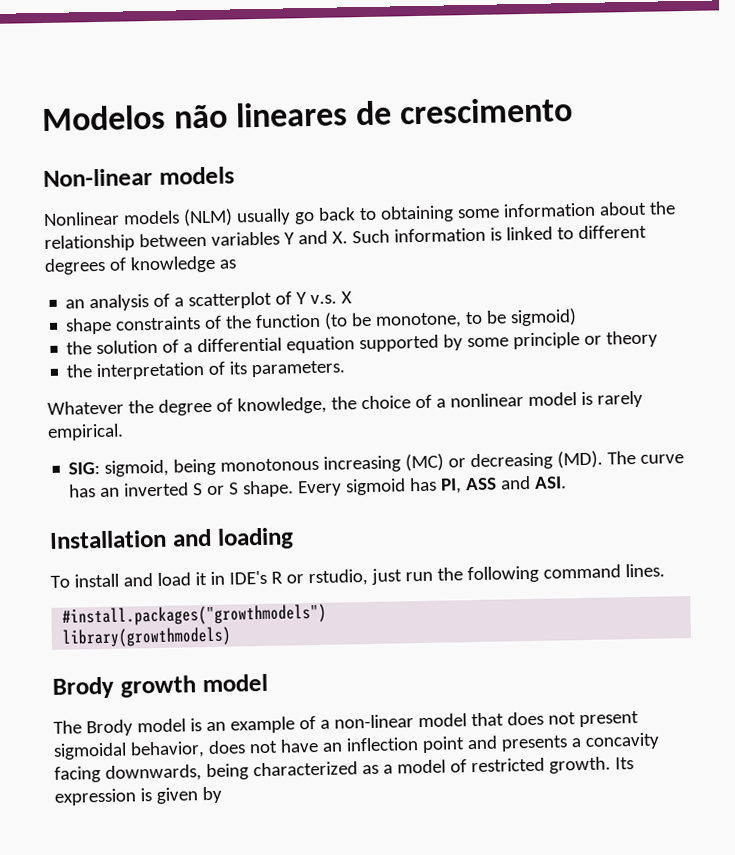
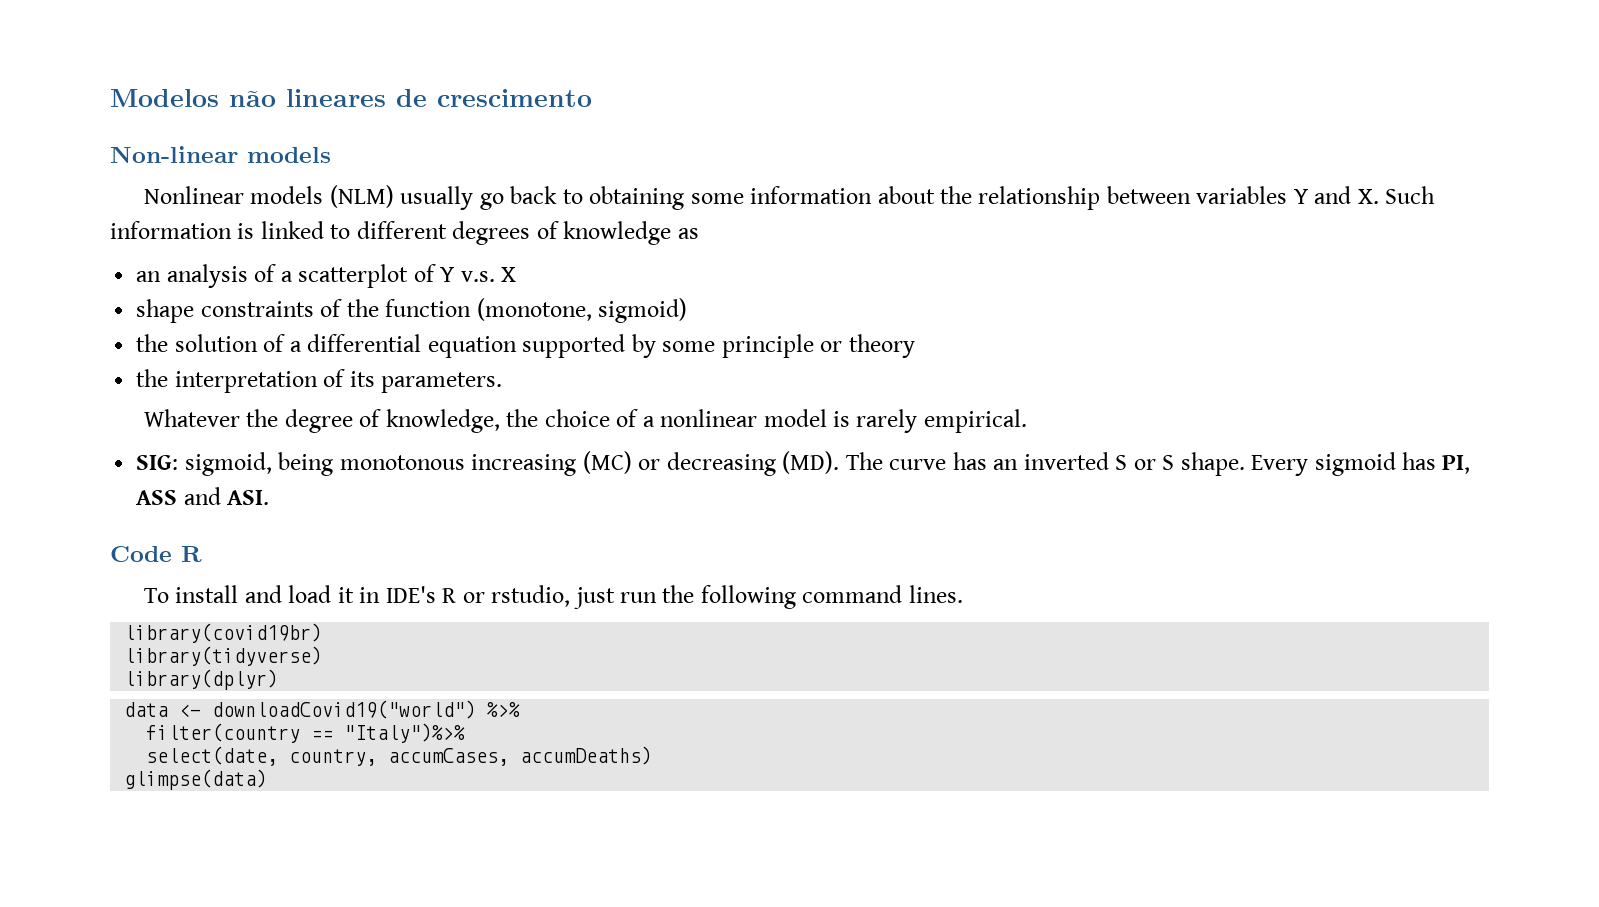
[324,310,508,330] (to be monotone, to be -> [476,298,592,321] (monotone,
[49,527,294,550] Installation and loading -> [110,546,202,562] Code R
[62,603,328,627] [62,626,233,648] [52,673,268,699] [53,710,639,737] [53,732,660,760] [54,756,634,783] [54,786,222,806] #install.packages("growthmodels") // library(growthmodels) // Brody growth model // The Brody model is an example of a non-linear model that does not present sigmoidal behavior, does not have an inflection point and presents a concavity facing downwards, being characterized as a model of restricted growth. Its expression is given by -> [124,623,323,643] [124,646,323,666] [124,669,279,690] [124,700,521,719] [146,723,466,743] [146,746,653,766] [124,769,268,790] library(covid19br) // library(tidyverse) // library(dplyr) // data <- downloadCovid19("world") %>% // filter(country == "Italy")%>% // select(date, country, accumCases, accumDeaths) // glimpse(data)

